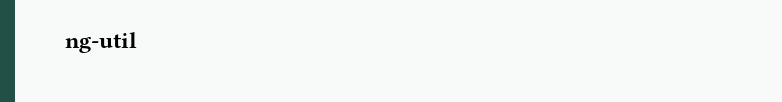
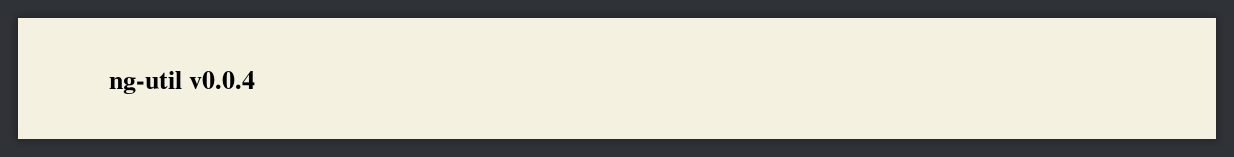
(137, 42) none -> [189,71,256,89] v0.0.4

